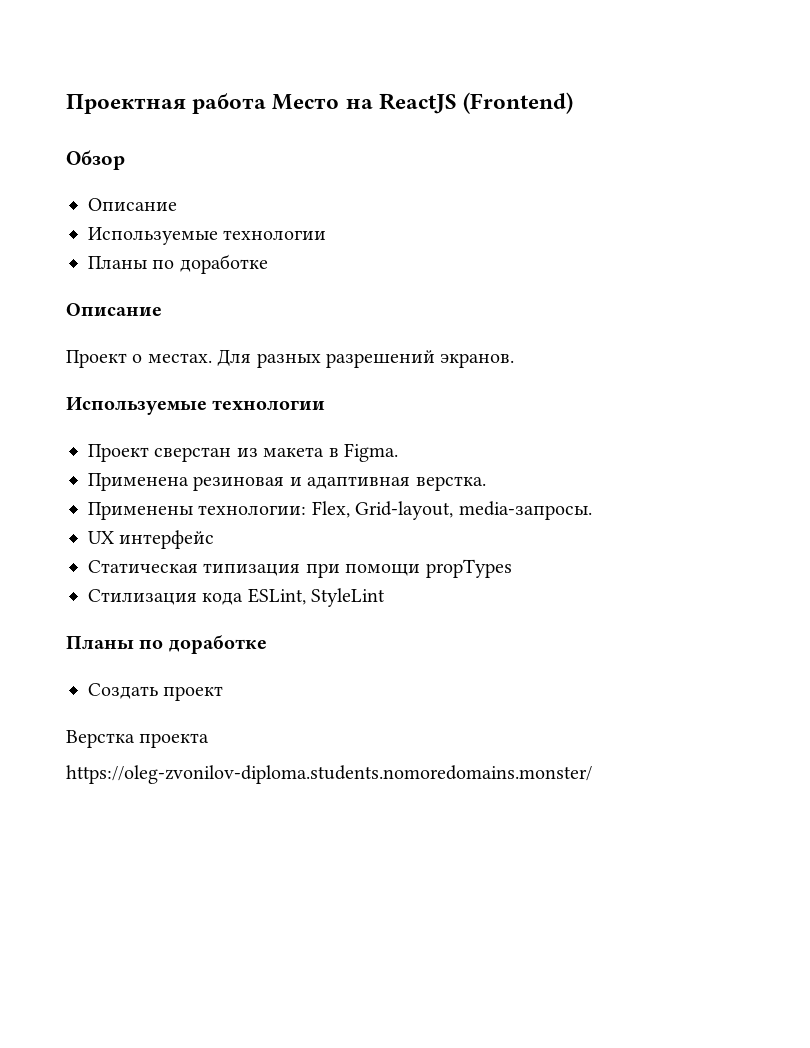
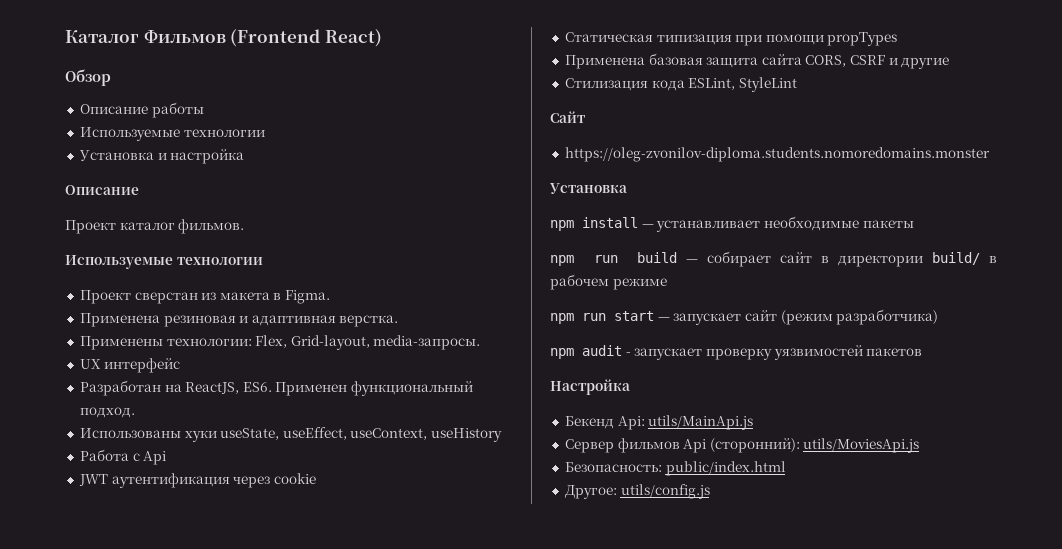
[66,92,574,114] Проектная работа Место на ReactJS (Frontend) -> [65,29,382,47] Каталог Фильмов (Frontend React)
[88,227,327,245] [88,254,268,274] // Используемые технологии // Планы по доработке -> [151,102,204,118] [79,127,265,141] [78,149,245,164] работы // Используемые технологии // Установка и настройка
[132,349,515,368] о местах. Для разных разрешений экранов. -> [119,219,245,234] каталог фильмов.
(215, 539) none -> [79,380,474,396] [79,407,135,418] [79,427,503,442] [79,449,167,465] [78,473,316,488] // Разработан на ReactJS, ES6. Применен функциональный подход. // Использованы хуки useState, useEffect, useContext, useHistory // Работа c Api // JWT аутентификация через cookie
[88,588,386,607] [66,635,267,654] [88,683,224,701] [66,730,210,748] [66,765,592,784] Стилизация кода ESLint, StyleLint // Планы по доработке // Создать проект // Верстка проекта // https://oleg-zvonilov-diploma.students.nomoredomains.monster/ -> [564,53,950,69] [564,77,797,92] [550,111,585,123] [564,147,990,162] [550,183,627,194] [550,216,914,232] [550,251,997,267] [550,274,667,290] [550,309,939,325] [550,345,923,360] [550,379,630,395] [564,415,754,430] [564,438,920,453] [564,461,786,476] [564,484,710,499] Применена базовая защита сайта CORS, CSRF и другие // Стилизация кода ESLint, StyleLint // Сайт // https://oleg-zvonilov-diploma.students.nomoredomains.monster // Установка // npm install — устанавливает необходимые пакеты // npm run build — собирает сайт в директории build/ в рабочем режиме // npm run start — запускает сайт (режим разработчика) // npm audit - запускает проверку уязвимостей пакетов // Настройка // Бекенд Api: utils/MainApi.js // Сервер фильмов Api (сторонний): utils/MoviesApi.js // Безопасность: public/index.html // Другое: utils/config.js

